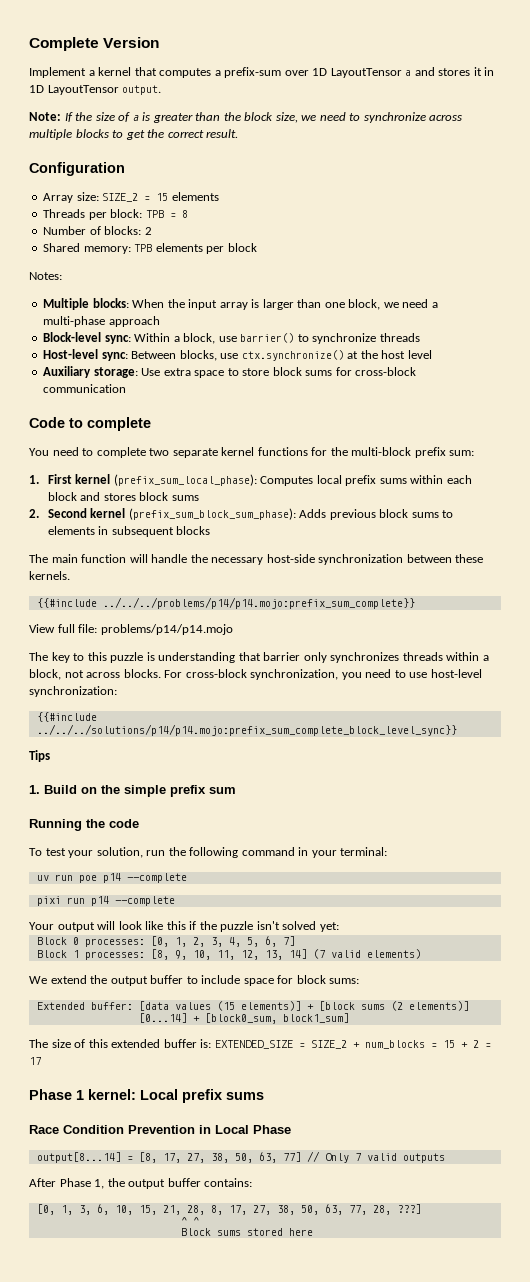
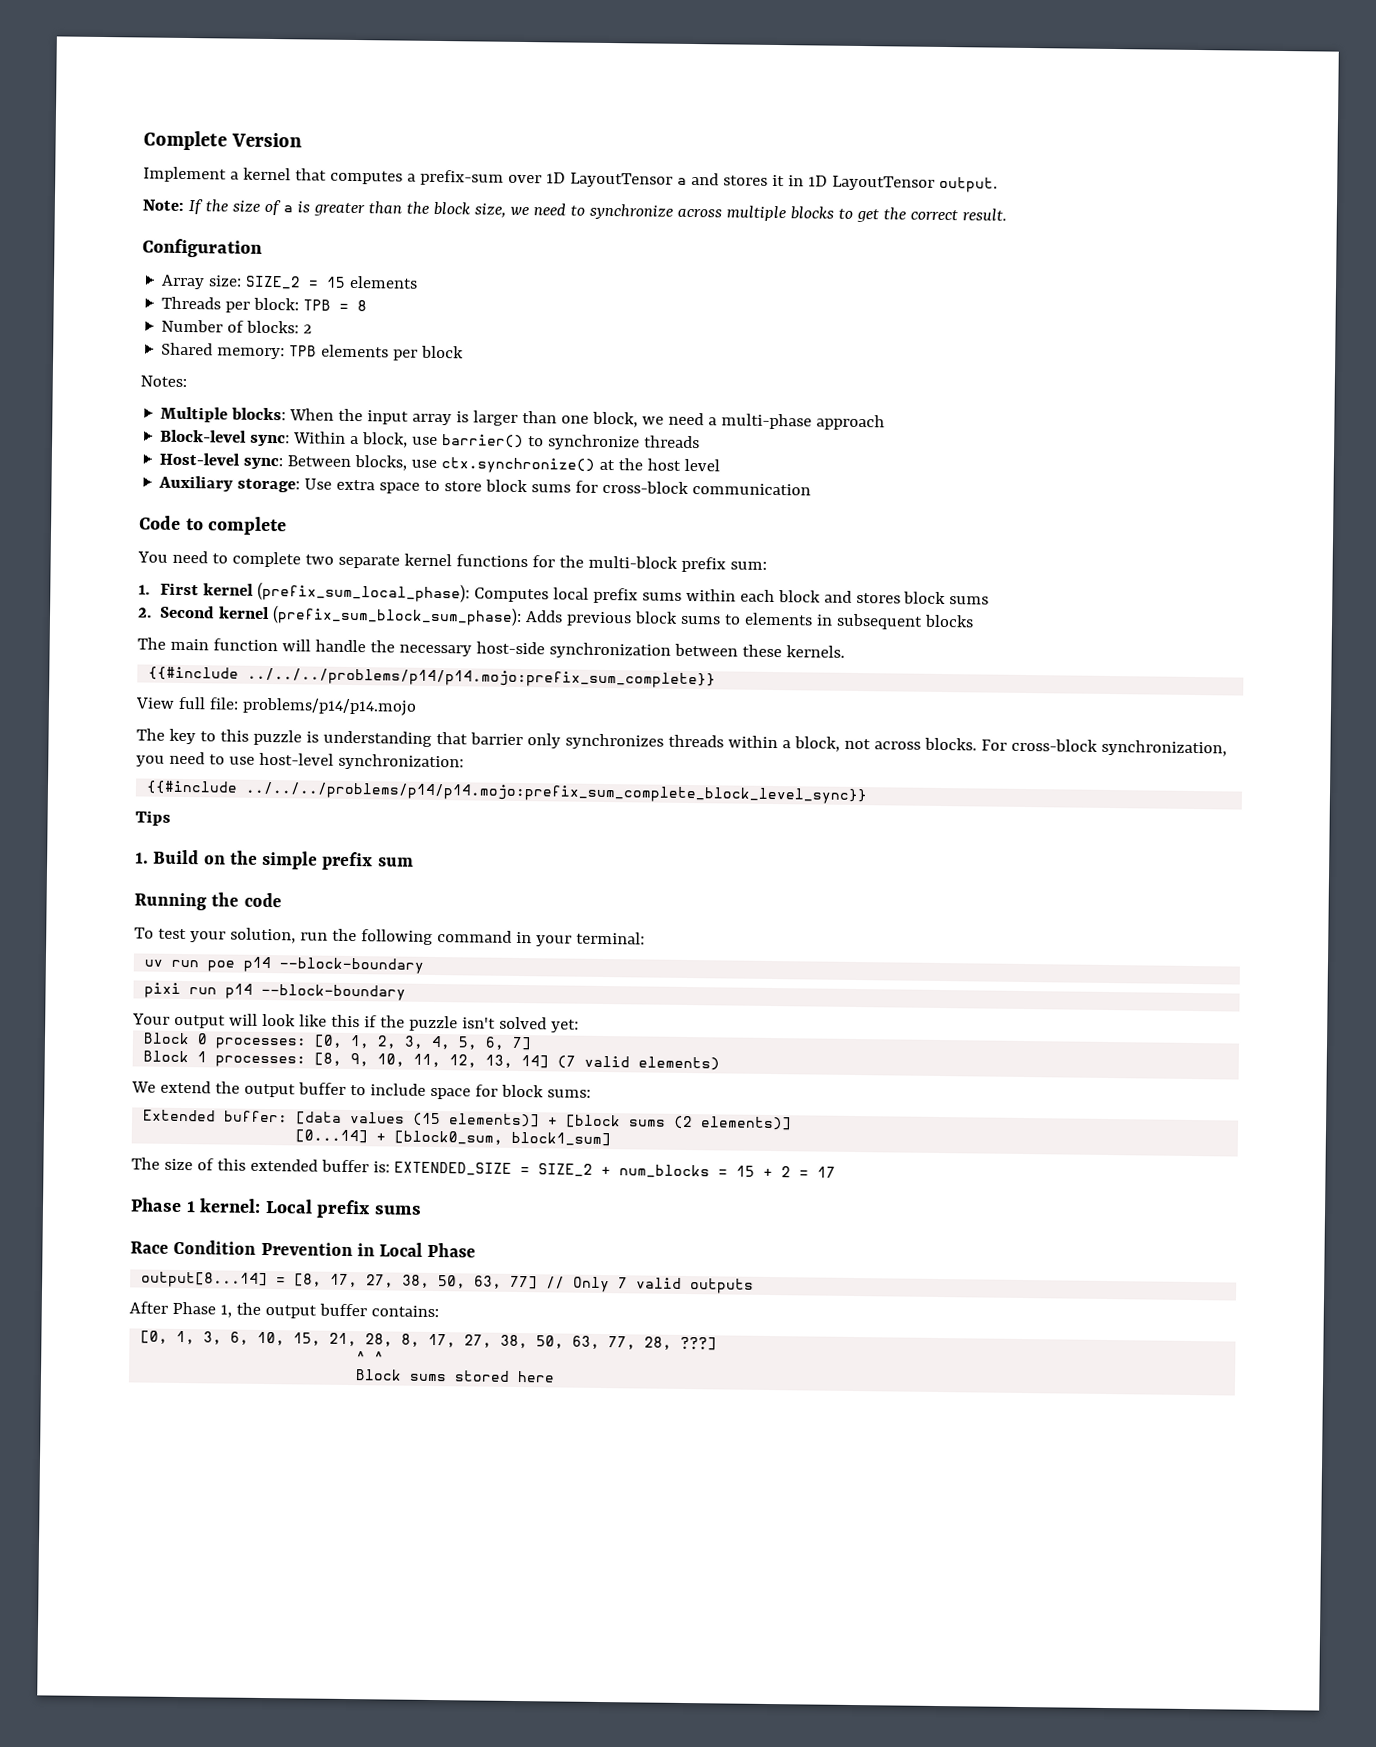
[36,724,457,736] ../../../solutions/p14/p14.mojo:prefix_sum_complete_block_level_sync}} -> [245,781,869,805] ../../../problems/p14/p14.mojo:prefix_sum_complete_block_level_sync}}
[126,873,187,883] --complete -> [279,957,425,974] --block-boundary
[114,896,175,906] --complete -> [261,983,407,1001] --block-boundary

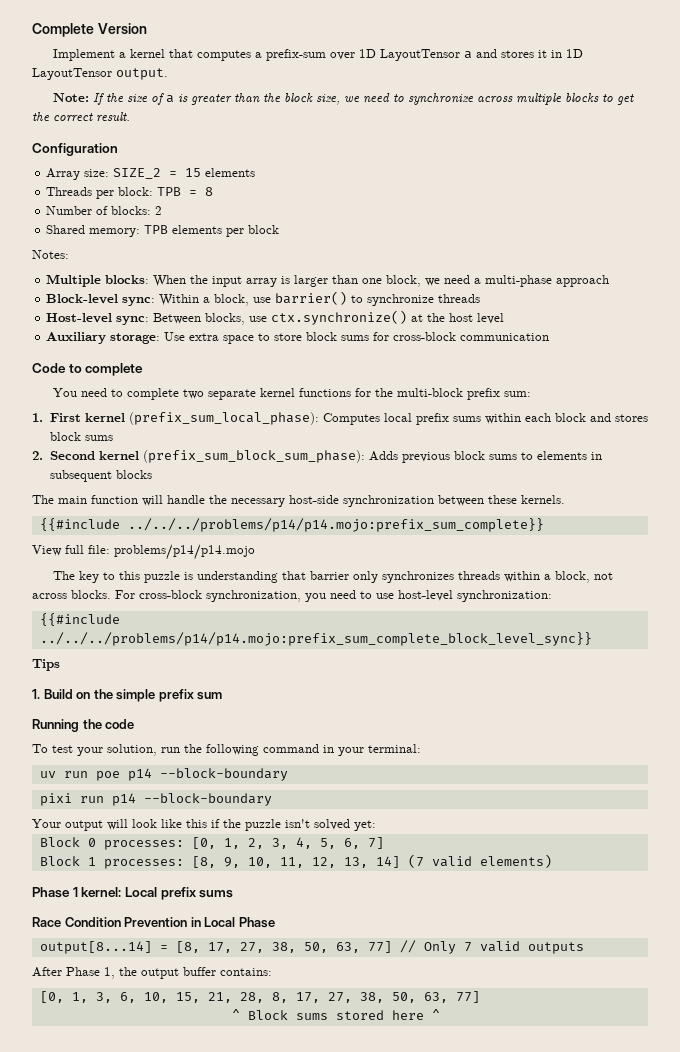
[131,1080,591,1100] [143,1109,793,1131] [295,1129,612,1147] [131,1157,836,1179] // We extend the output buffer to include space for block sums: // Extended buffer: [data values (15 elements)] + [block sums (2 elements)] // [0...14] + [block0_sum, block1_sum] // The size of this extended buffer is: EXTENDED_SIZE = SIZE_2 + num_blocks = 15 + 2 = 17 -> (552, 861) none
[608,1336,718,1351] [356,1351,385,1363] 77, 28, ???] // ^ ^ // -> [455,991,480,1003] [231,1009,240,1020] 77] // ^
(556, 1377) none -> [431,1009,440,1020] ^

